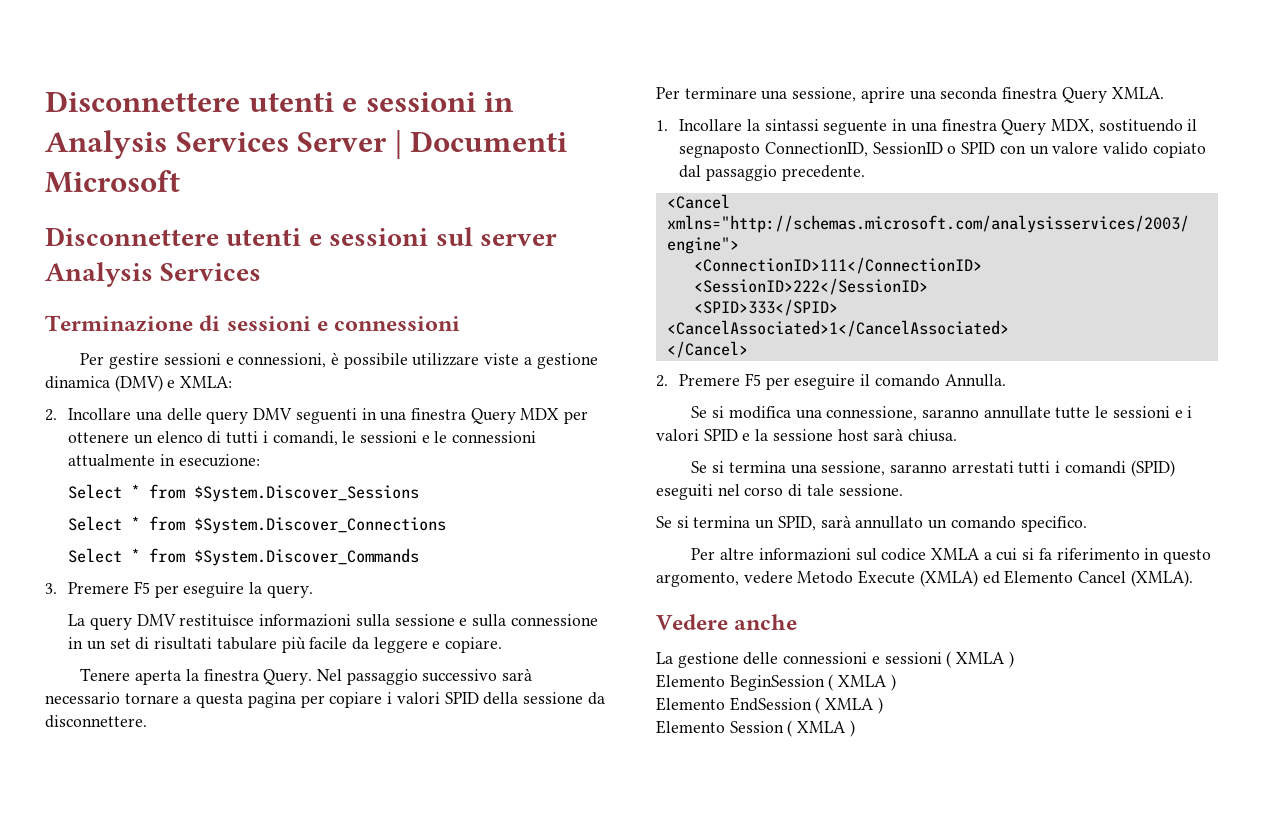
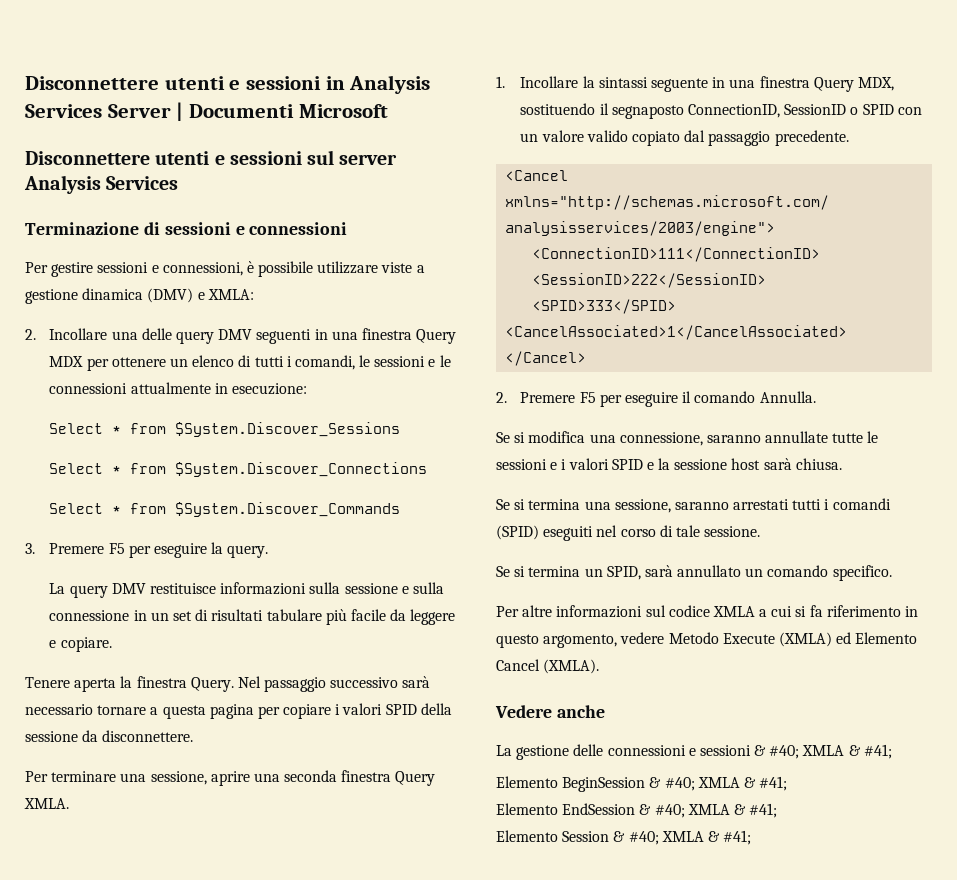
[946,651,1014,668] [656,674,896,691] [656,697,883,714] [656,720,855,737] ( XMLA ) // Elemento BeginSession ( XMLA ) // Elemento EndSession ( XMLA ) // Elemento Session ( XMLA ) -> [754,744,892,759] [496,776,788,792] [496,803,778,818] [496,830,752,845] & #40; XMLA & #41; // Elemento BeginSession & #40; XMLA & #41; // Elemento EndSession & #40; XMLA & #41; // Elemento Session & #40; XMLA & #41;

